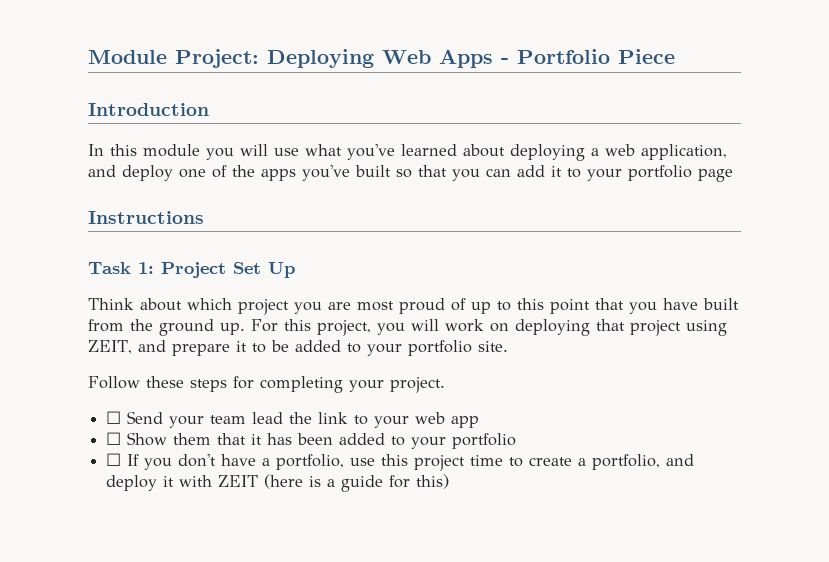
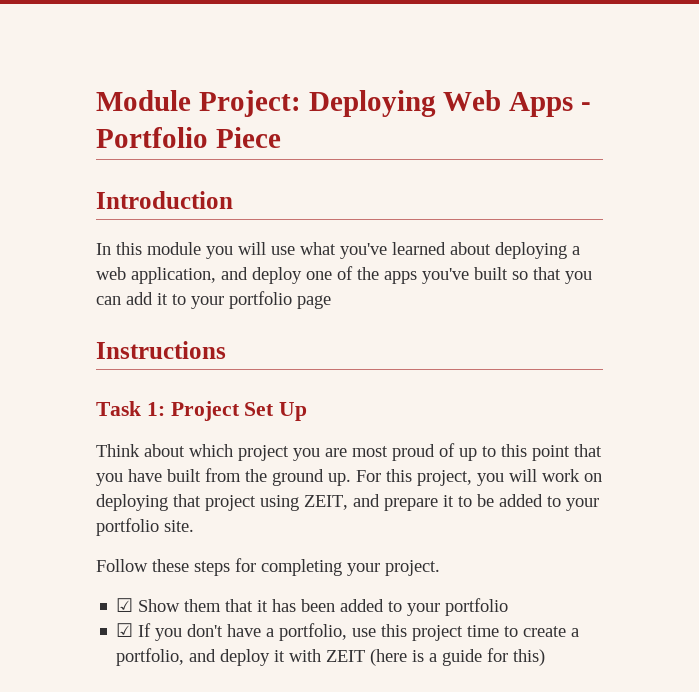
[106,411,480,428] [106,432,122,445] ☐ Send your team lead the link to your web app // ☐ -> [116,598,134,612] ☑
[106,453,122,466] ☐ -> [116,623,134,637] ☑

